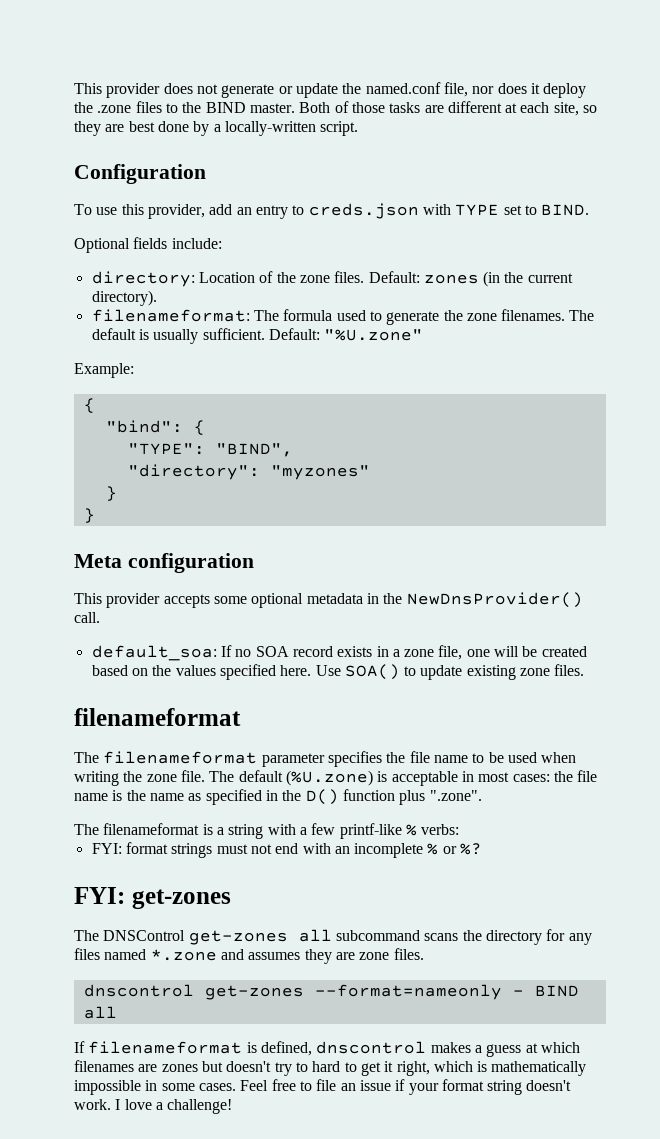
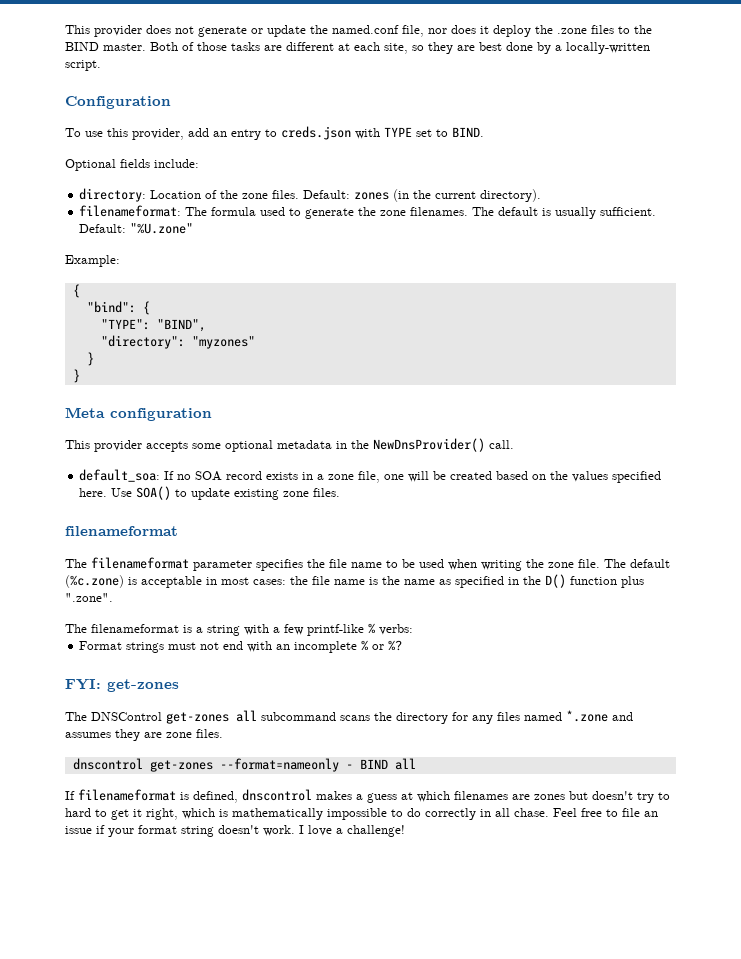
[285,770,373,786] (%U.zone) -> [65,575,124,588] (%c.zone)
[91,842,168,854] FYI: format -> [79,641,123,650] Format
[145,1080,236,1091] in some cases. -> [391,808,549,820] to do correctly in all chase.

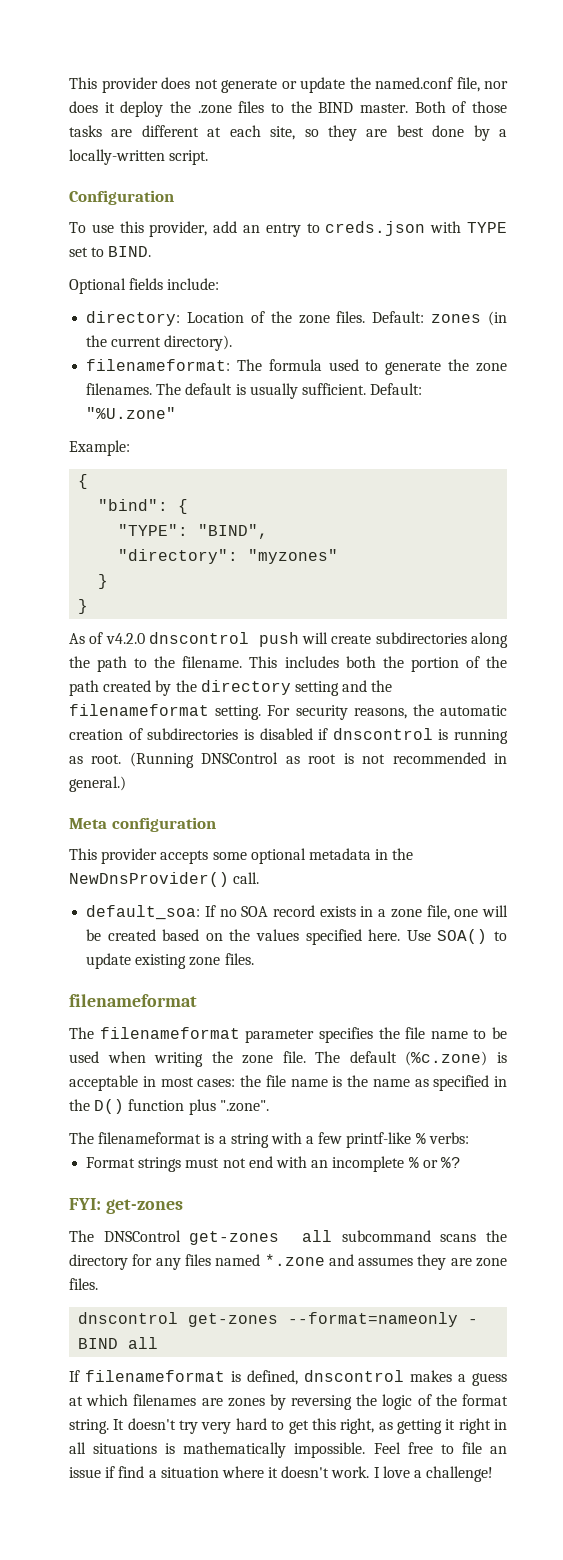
(80, 376) none -> [69,632,509,648] [69,656,507,672] [69,680,393,696] [69,704,508,720] [69,728,508,744] [69,752,508,768] [69,776,126,792] // As of v4.2.0 dnscontrol push will create subdirectories along the path to the filename. This includes both the portion of the path created by the directory setting and the filenameformat setting. For security reasons, the automatic creation of subdirectories is disabled if dnscontrol is running as root. (Running DNSControl as root is not recommended in general.)
[569,791,588,800] but -> [269,1394,509,1410] [69,1419,125,1434] by reversing the logic of the format string. It
[658,792,670,800] to -> [201,1422,232,1434] very
[133,808,549,820] it right, which is mathematically impossible to do correctly in all chase. -> [311,1418,507,1434] [69,1442,366,1458] this right, as getting it right in all situations is mathematically impossible.
[108,825,214,837] your format string -> [118,1466,279,1478] find a situation where it

